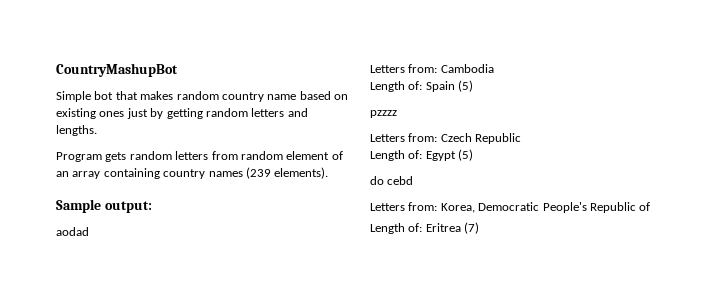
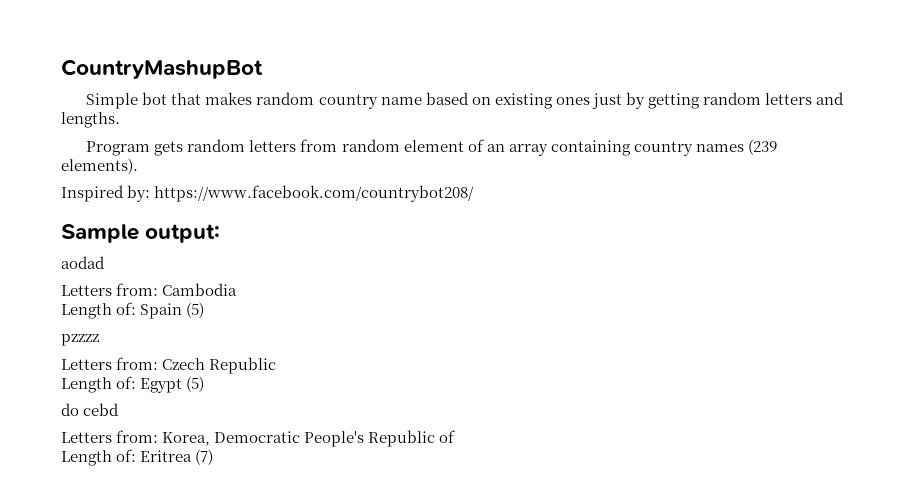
(329, 173) none -> [61,185,475,202] // Inspired by: https://www.facebook.com/countrybot208/

